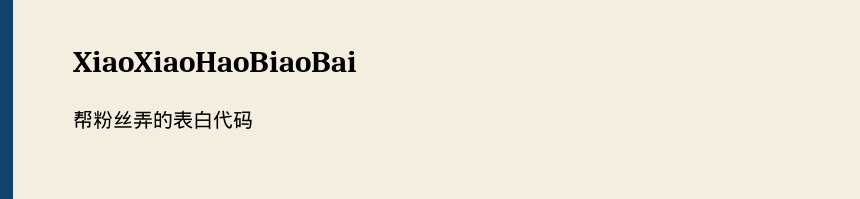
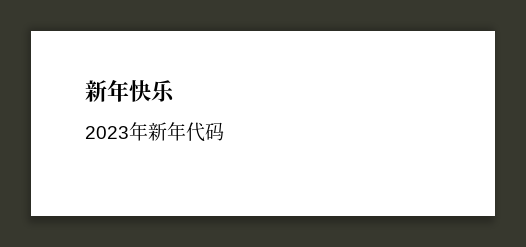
[73,51,357,72] [73,110,213,129] XiaoXiaoHaoBiaoBai // 帮粉丝弄的表白 -> [85,79,175,102] [85,122,186,141] 新年快乐 // 2023年新年

